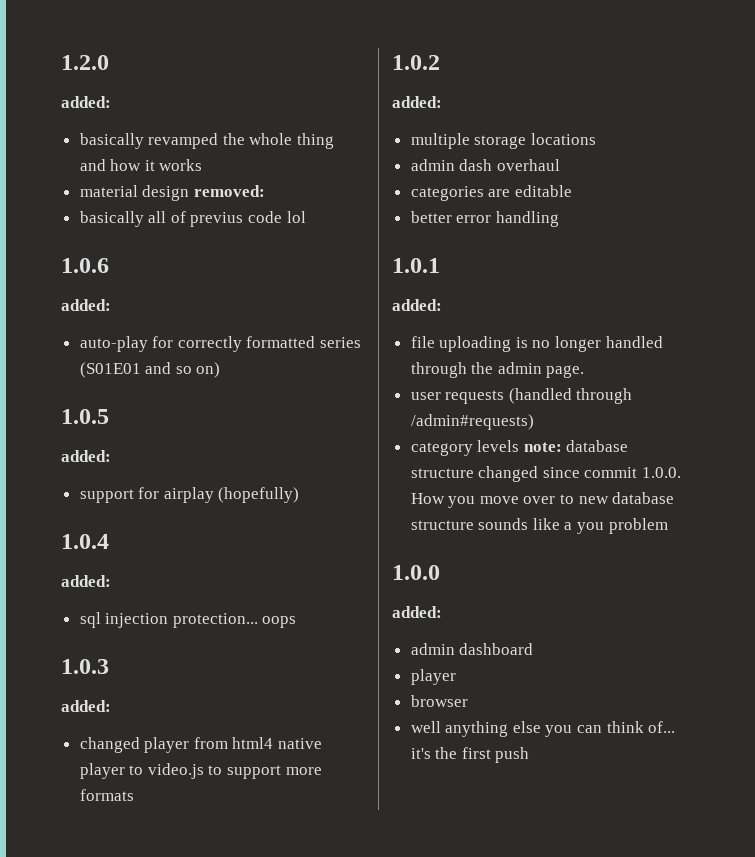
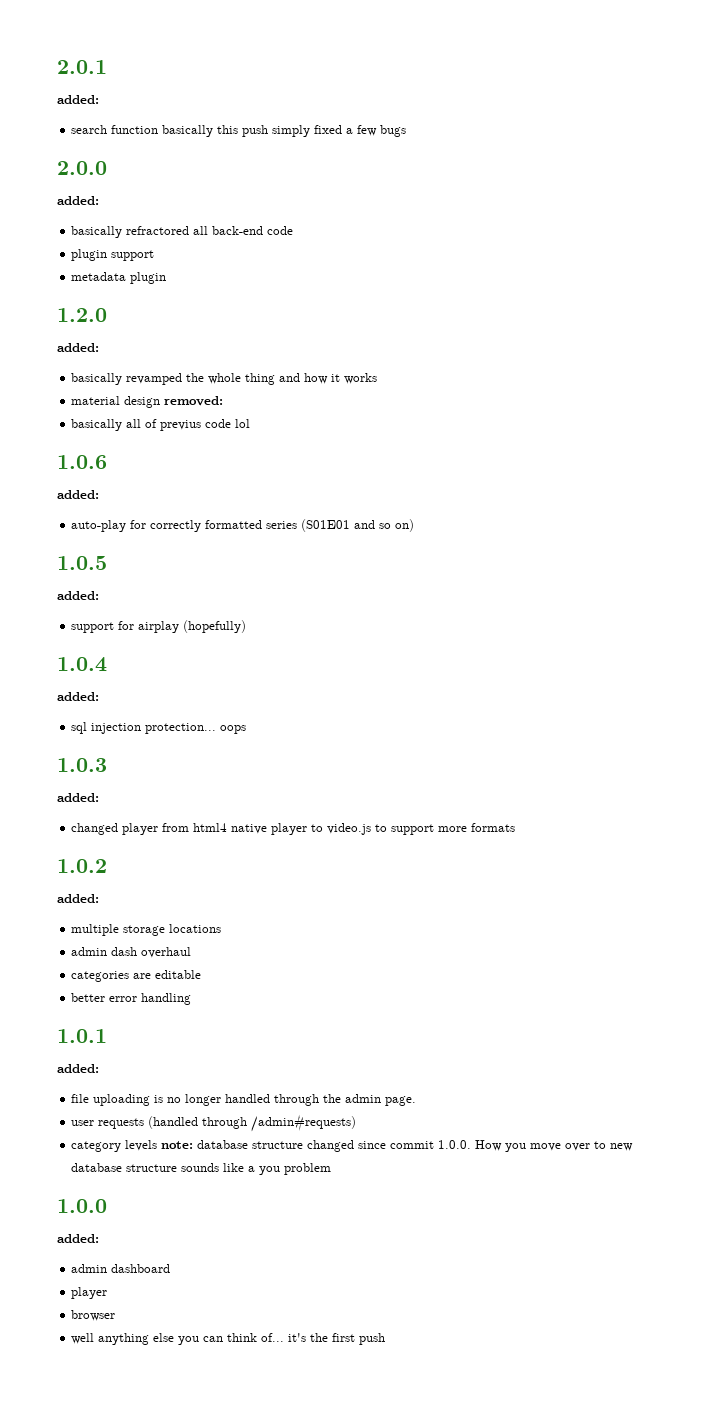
(61, 62) none -> [57,60,107,74] [57,95,99,104] [71,125,407,137] [57,161,107,175] [57,196,99,205] [71,226,294,238] [71,249,155,261] [71,272,167,284] 2.0.1 // added: // search function basically this push simply fixed a few bugs // 2.0.0 // added: // basically refractored all back-end code // plugin support // metadata plugin //

